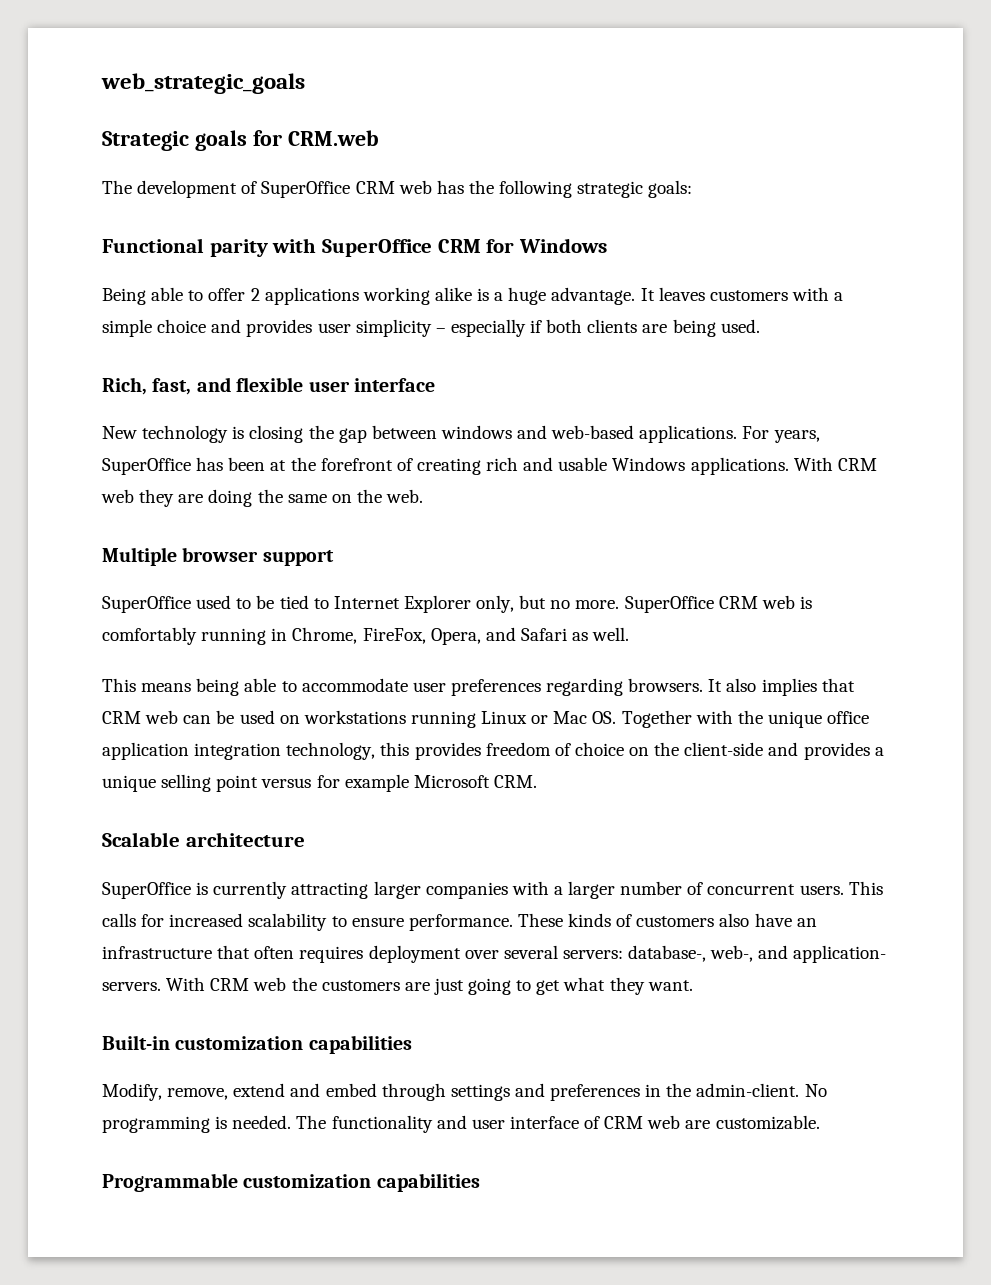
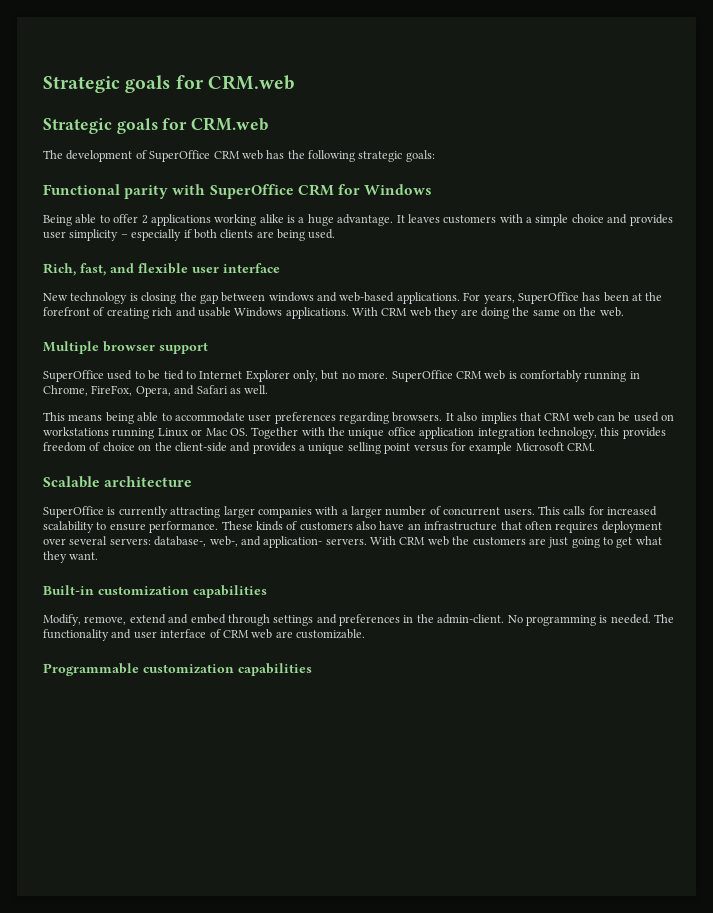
[101,73,305,94] web_strategic_goals -> [43,75,295,93] Strategic goals for CRM.web

